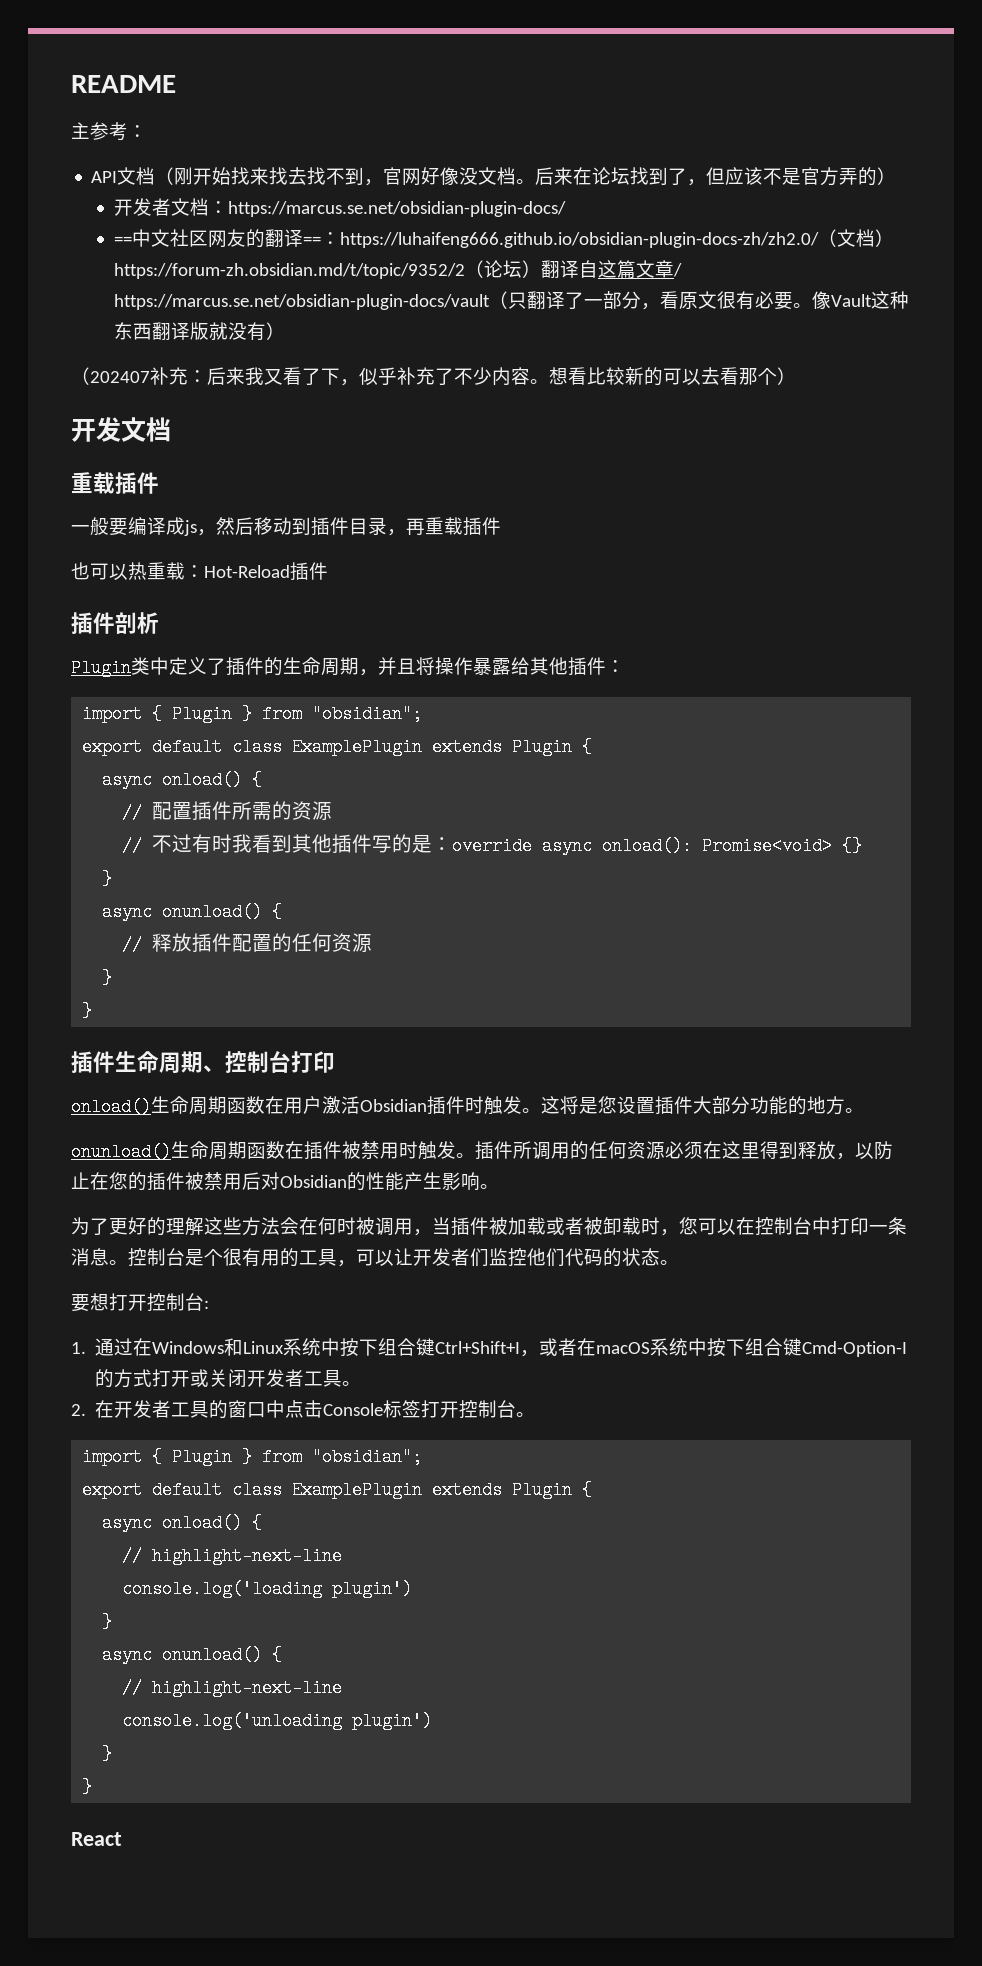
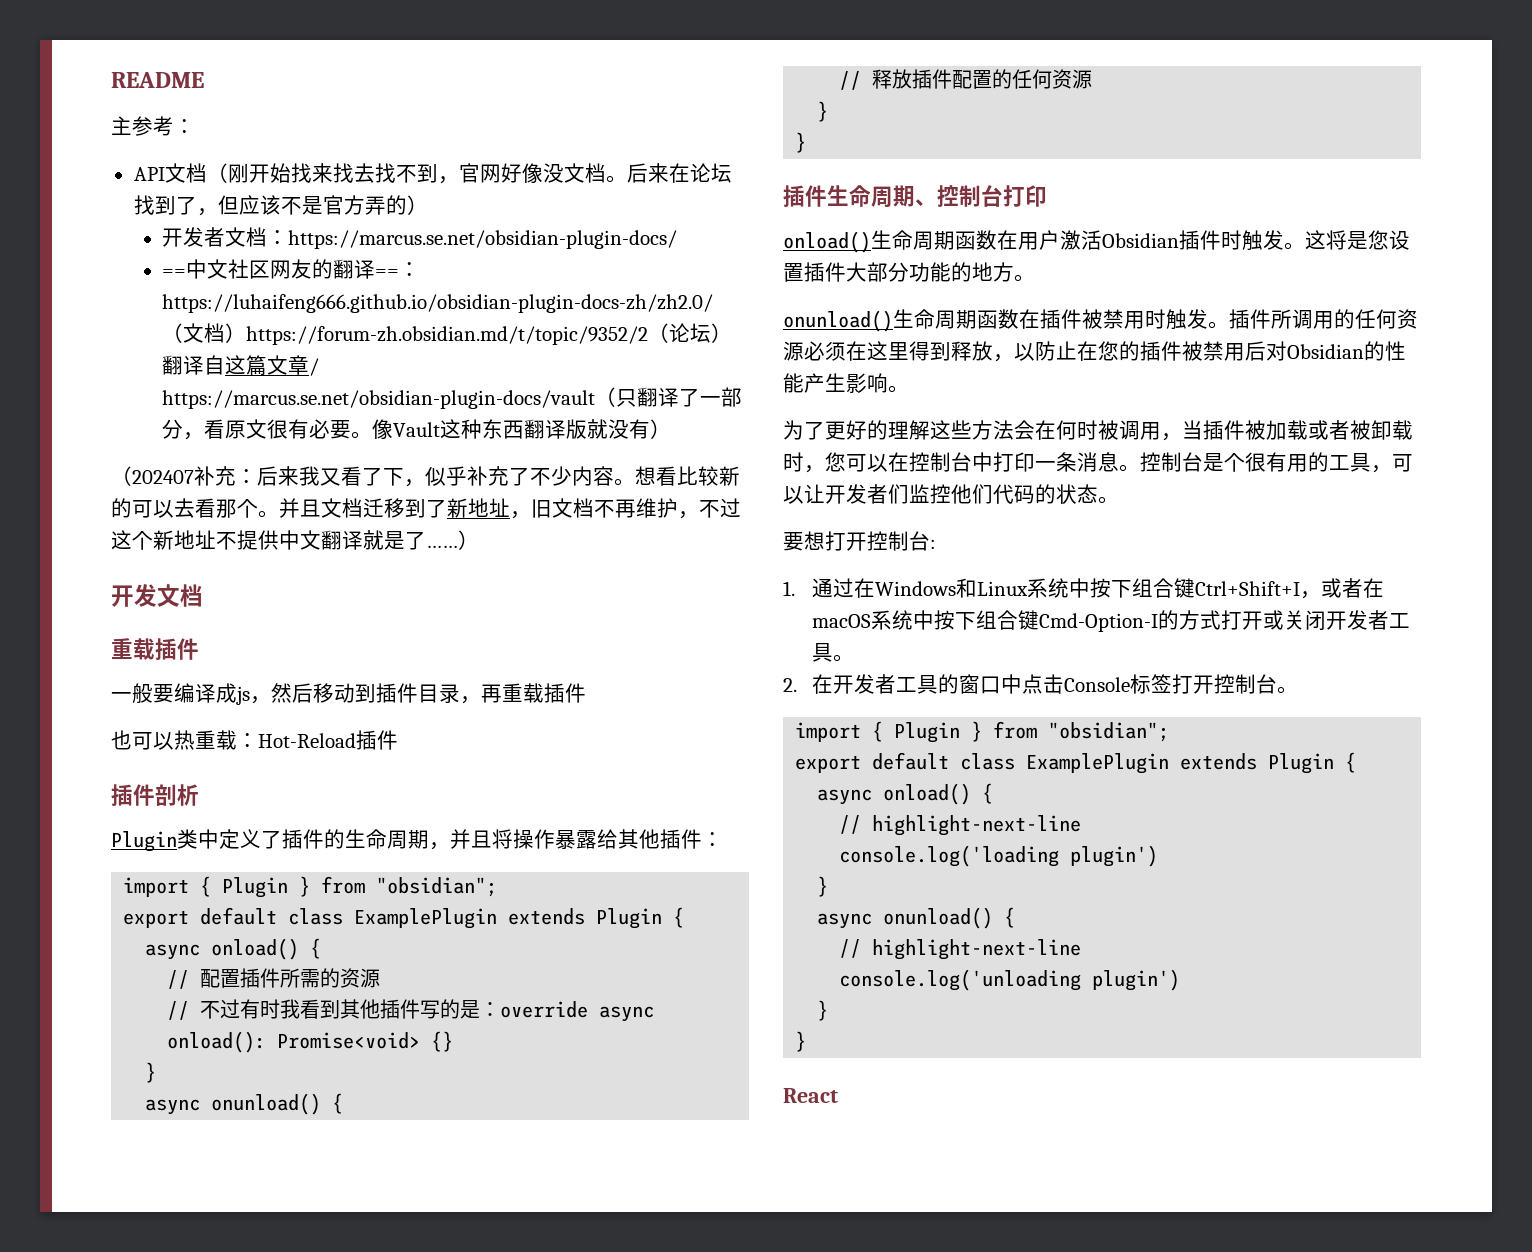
(777, 376) none -> [258,498,741,519] [111,530,458,550] 。并且文档迁移到了新地址，旧文档不再维护，不过这个新地址不提供中文翻译就是了……

